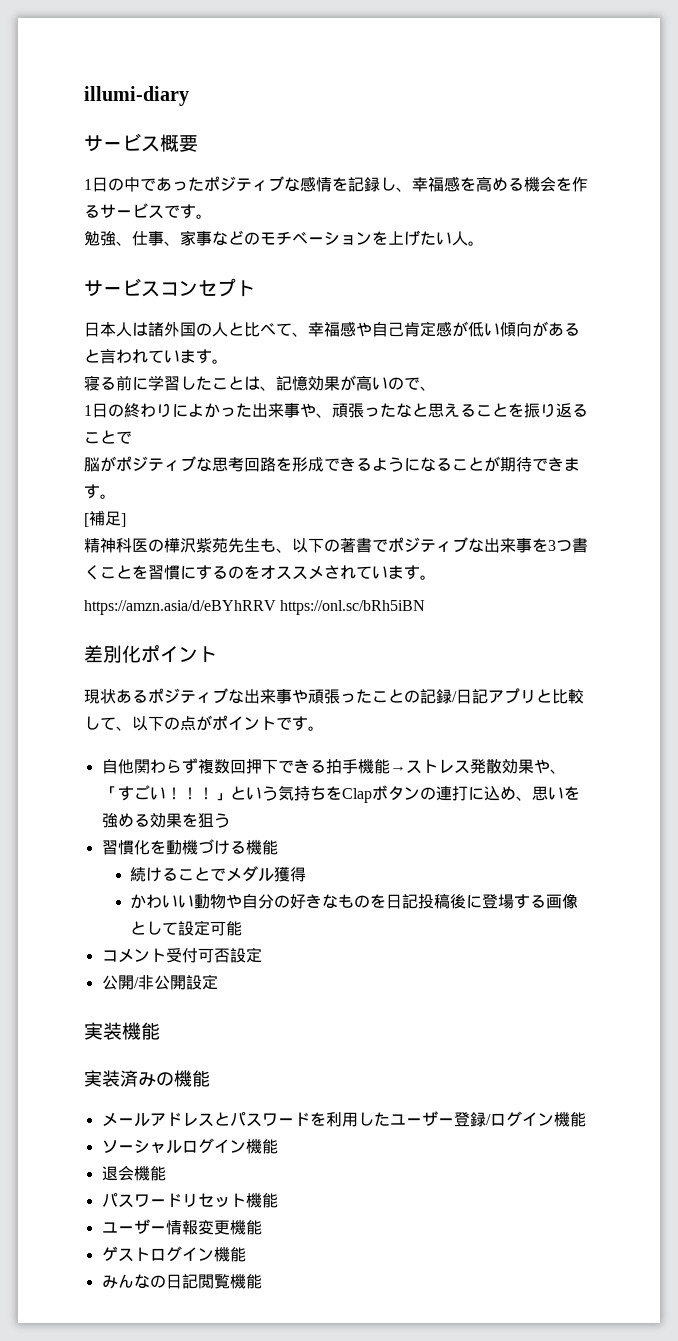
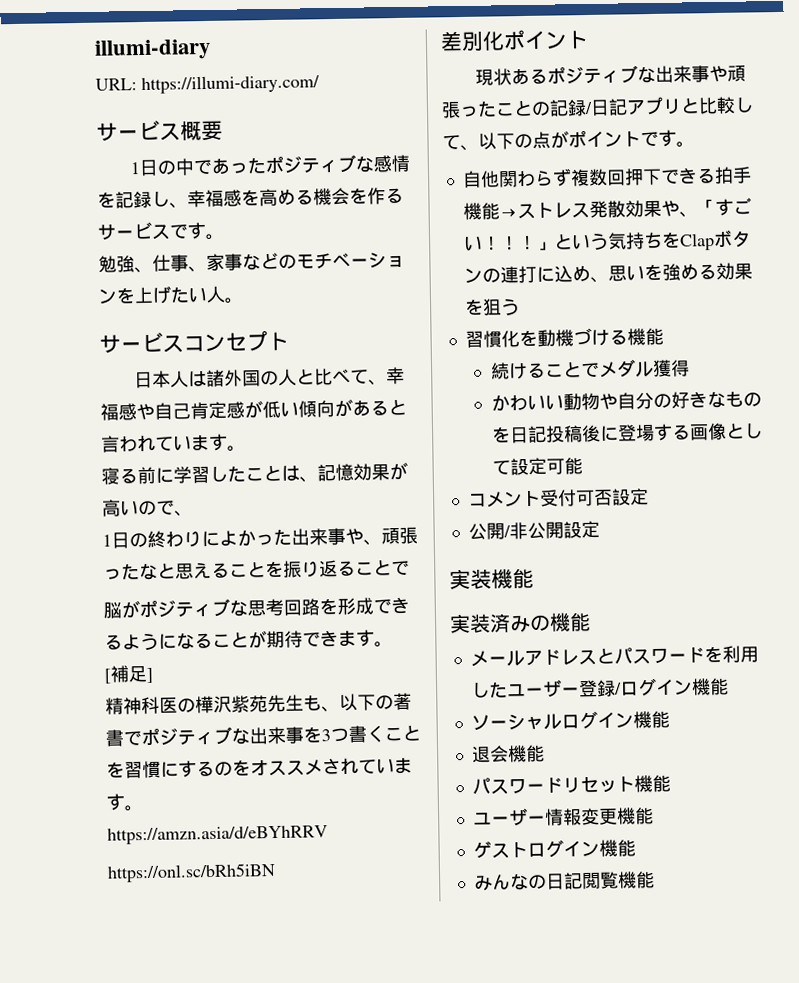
(189, 96) none -> [95,74,320,94] // URL: https://illumi-diary.com/
(276, 607) none -> (328, 835) //

